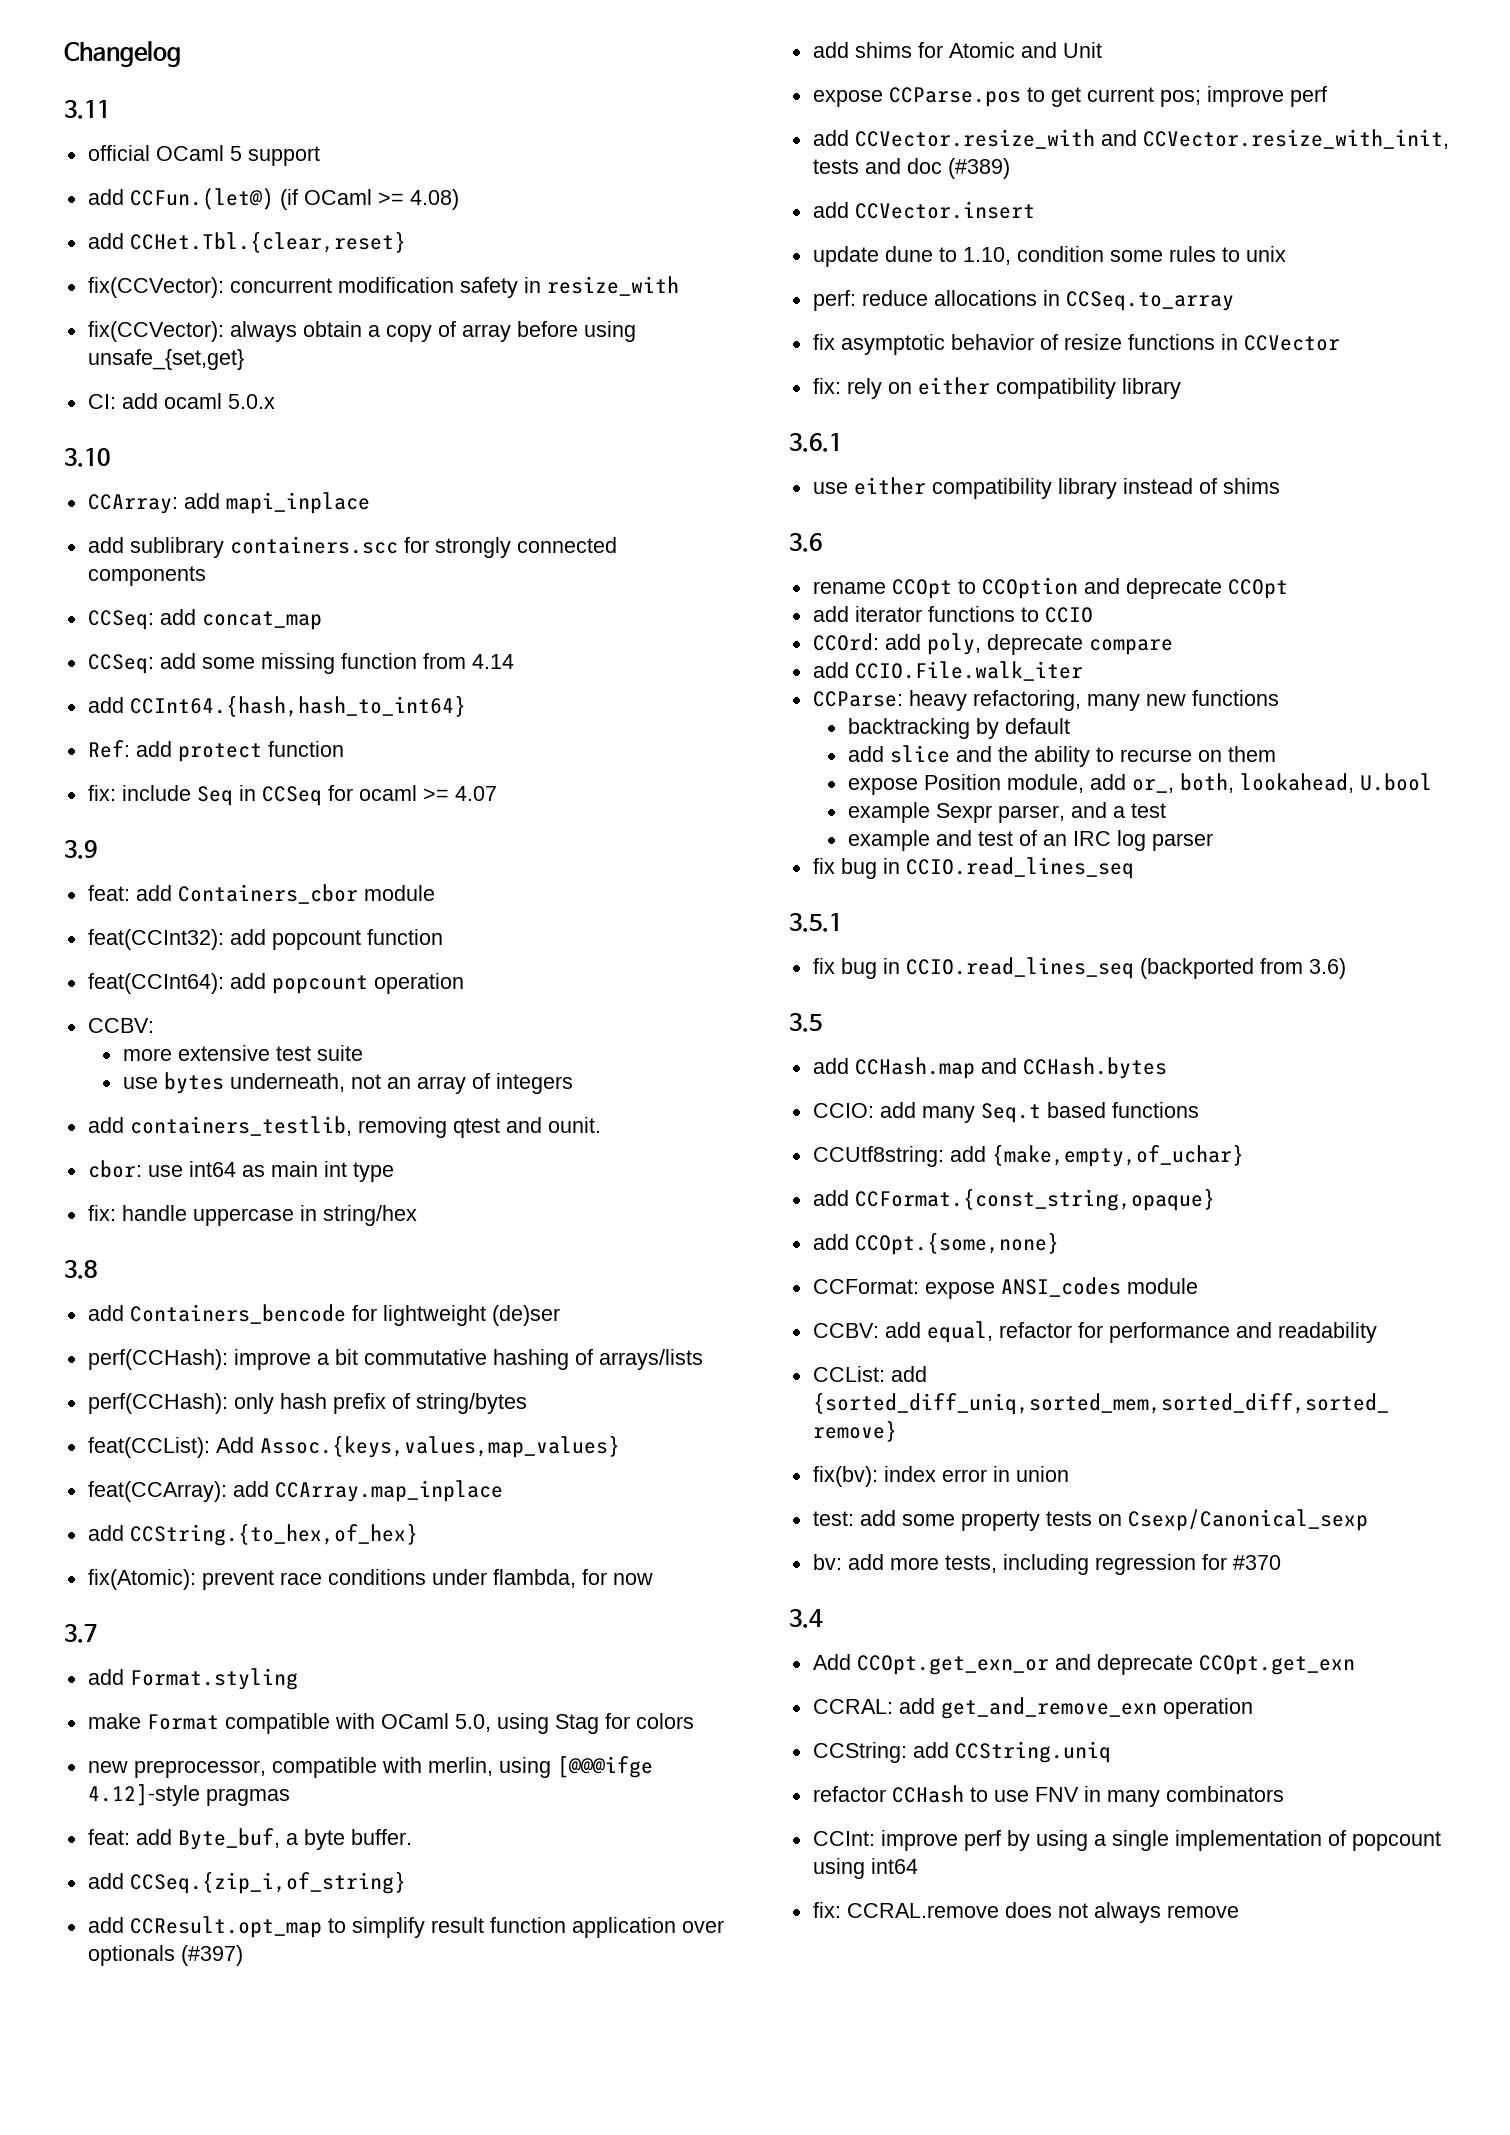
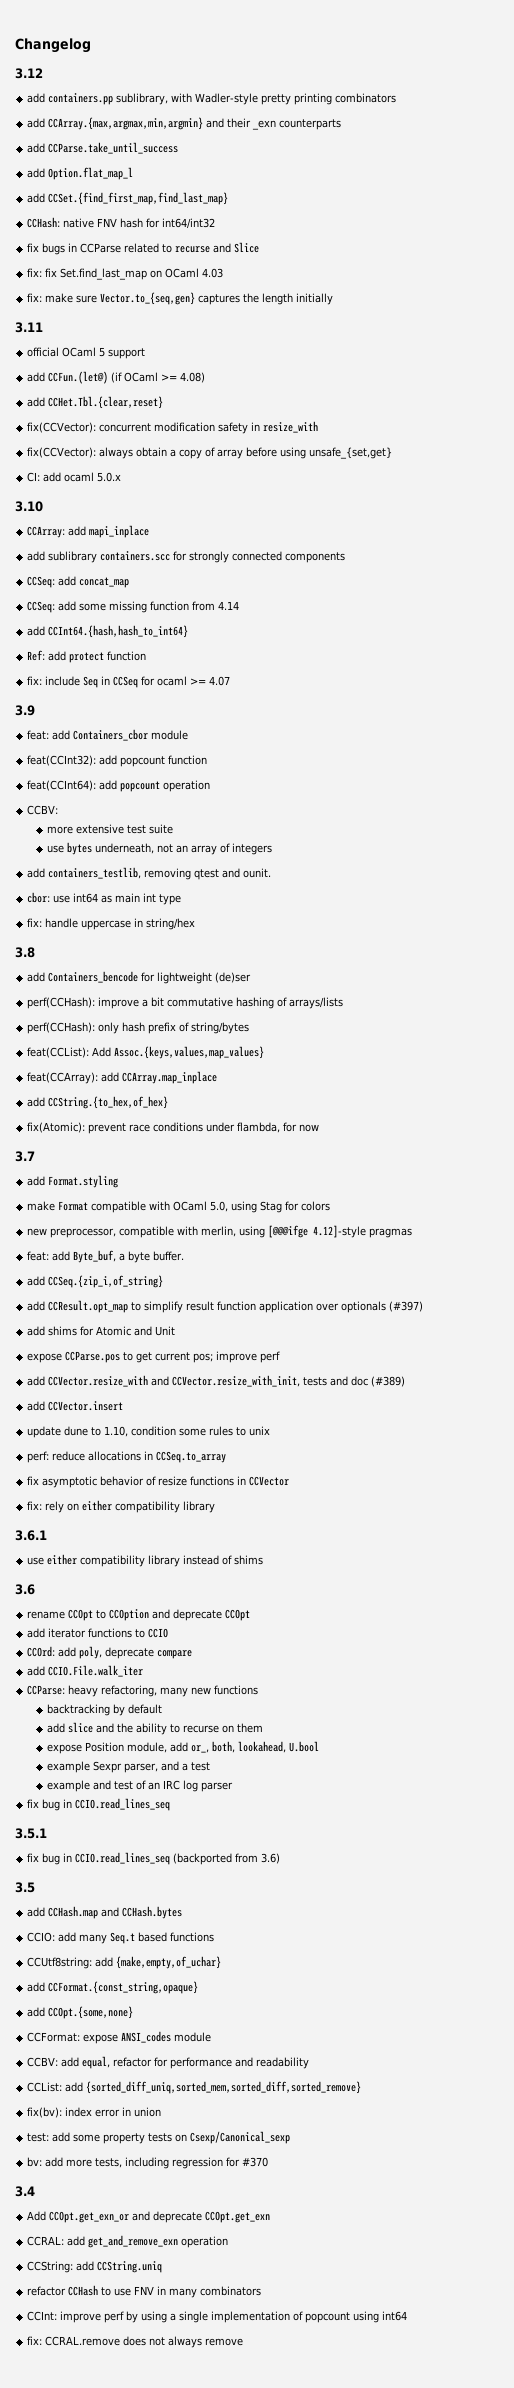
(181, 54) none -> [15,68,43,79] [27,93,397,105] [27,117,342,130] [27,142,179,154] [27,167,134,180] [27,192,229,205] [27,217,216,229] [27,242,260,255] [27,268,224,280] [27,292,334,305] // 3.12 // add containers.pp sublibrary, with Wadler-style pretty printing combinators // add CCArray.{max,argmax,min,argmin} and their _exn counterparts // add CCParse.take_until_success // add Option.flat_map_l // add CCSet.{find_first_map,find_last_map} // CCHash: native FNV hash for int64/int32 // fix bugs in CCParse related to recurse and Slice // fix: fix Set.find_last_map on OCaml 4.03 // fix: make sure Vector.to_{seq,gen} captures the length initially

